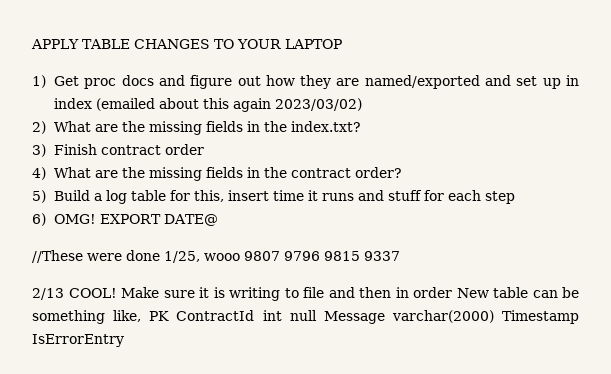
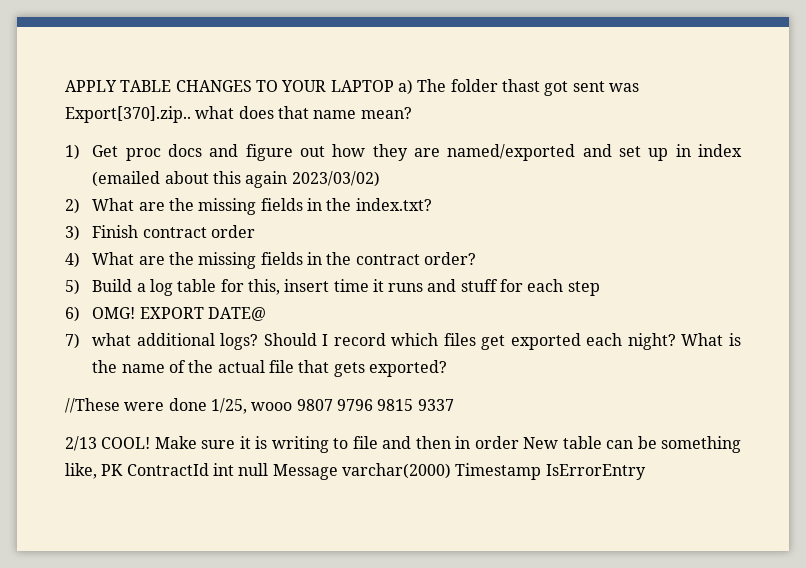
(342, 44) none -> [397,79,639,96] [65,106,412,123] a) The folder thast got sent was Export[370].zip.. what does that name mean?
(219, 220) none -> [65,333,741,350] [92,360,447,377] // 7) what additional logs? Should I record which files get exported each night? What is the name of the actual file that gets exported?

